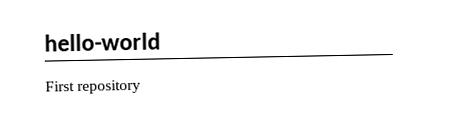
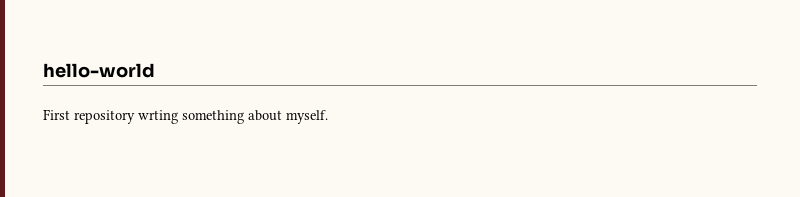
(142, 86) none -> [138,110,328,124] wrting something about myself.

